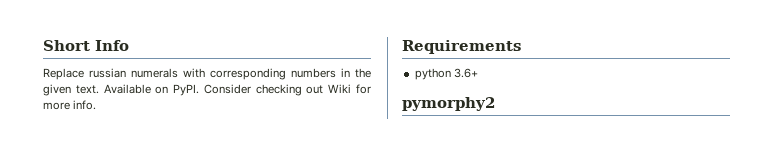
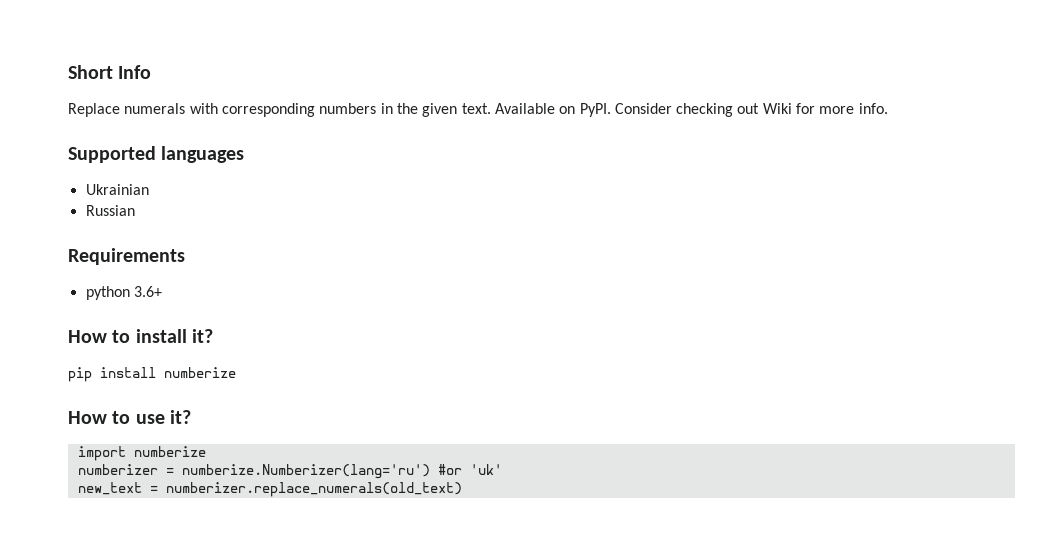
[89,68,126,78] russian -> (120, 110) none
(97, 105) none -> [68,146,245,163] [85,184,149,195] [85,205,135,216] // Supported languages // Ukrainian // Russian
[402,97,495,111] pymorphy2 -> [68,329,214,343] [68,367,236,382] [68,410,192,424] [77,446,206,461] [77,464,502,479] [77,482,462,497] How to install it? // pip install numberize // How to use it? // import numberize // numberizer = numberize.Numberizer(lang='ru') #or 'uk' // new_text = numberizer.replace_numerals(old_text)

